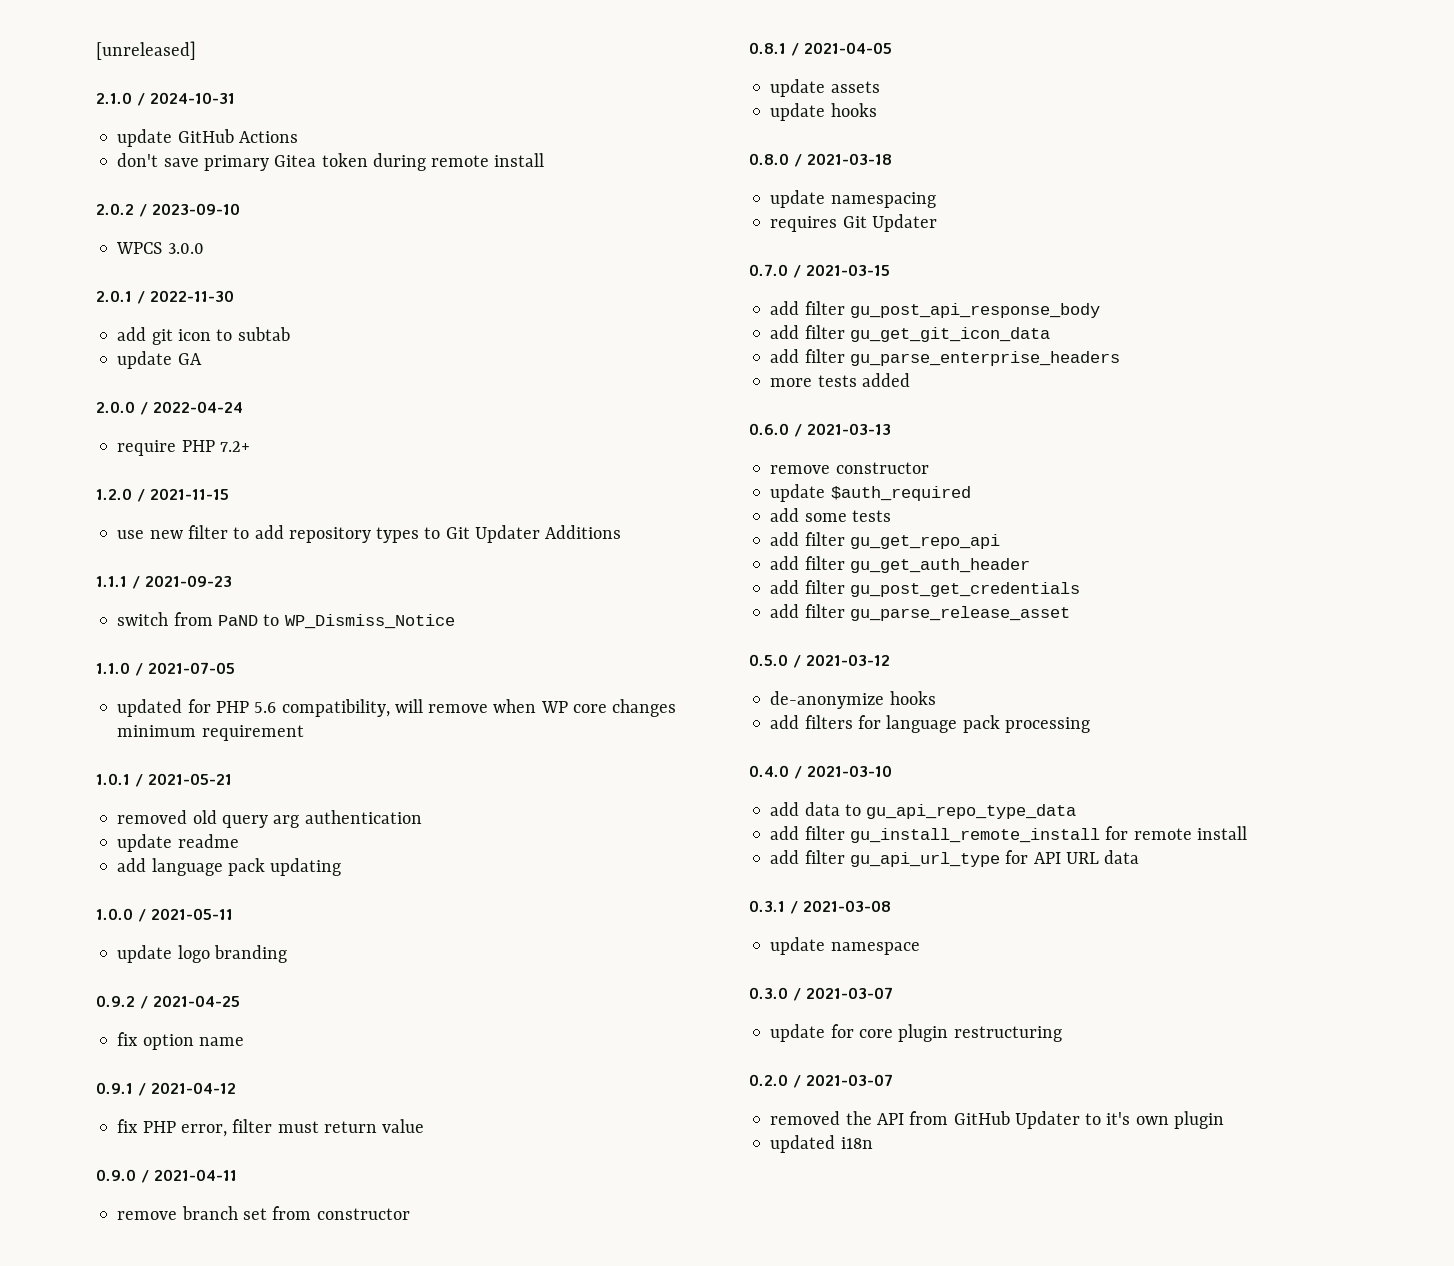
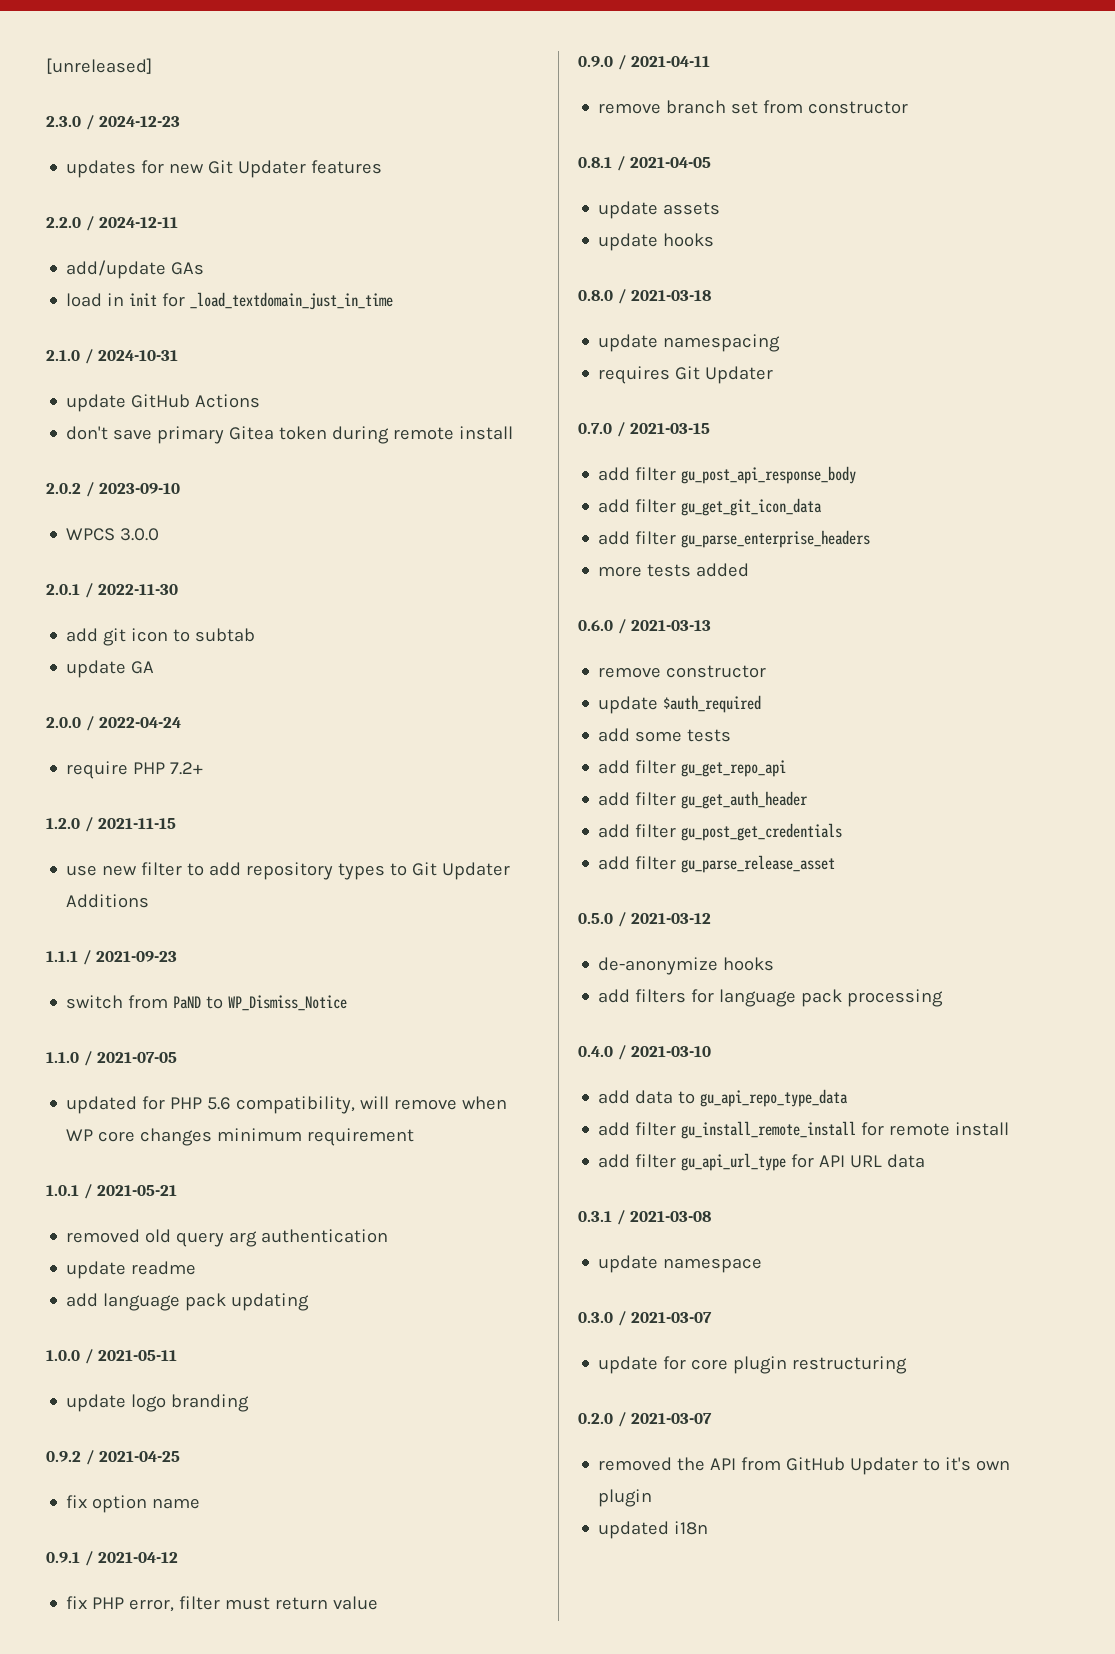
(196, 50) none -> [46,115,181,130] [66,160,383,178] [46,216,179,231] [66,260,205,279] [66,292,394,310] // 2.3.0 / 2024-12-23 // updates for new Git Updater features // 2.2.0 / 2024-12-11 // add/update GAs // load in init for _load_textdomain_just_in_time

